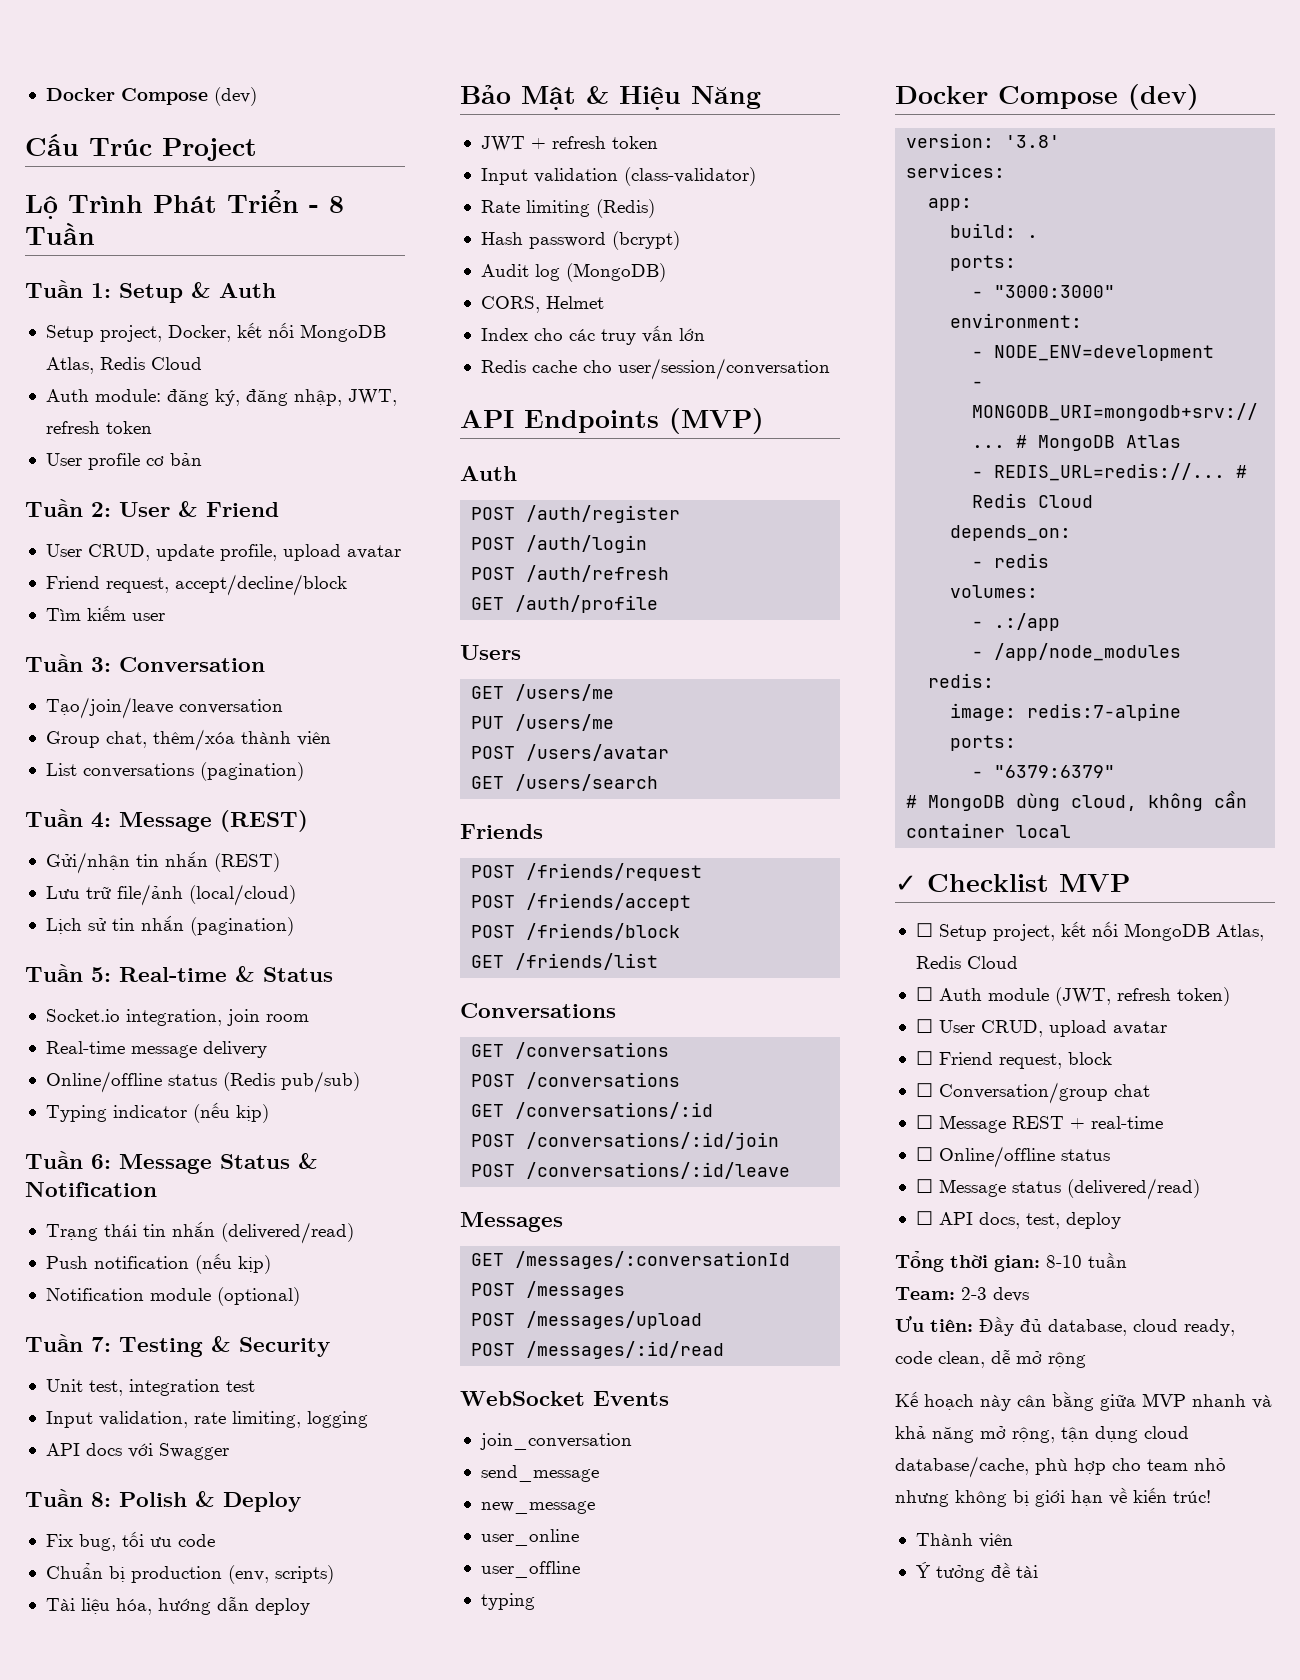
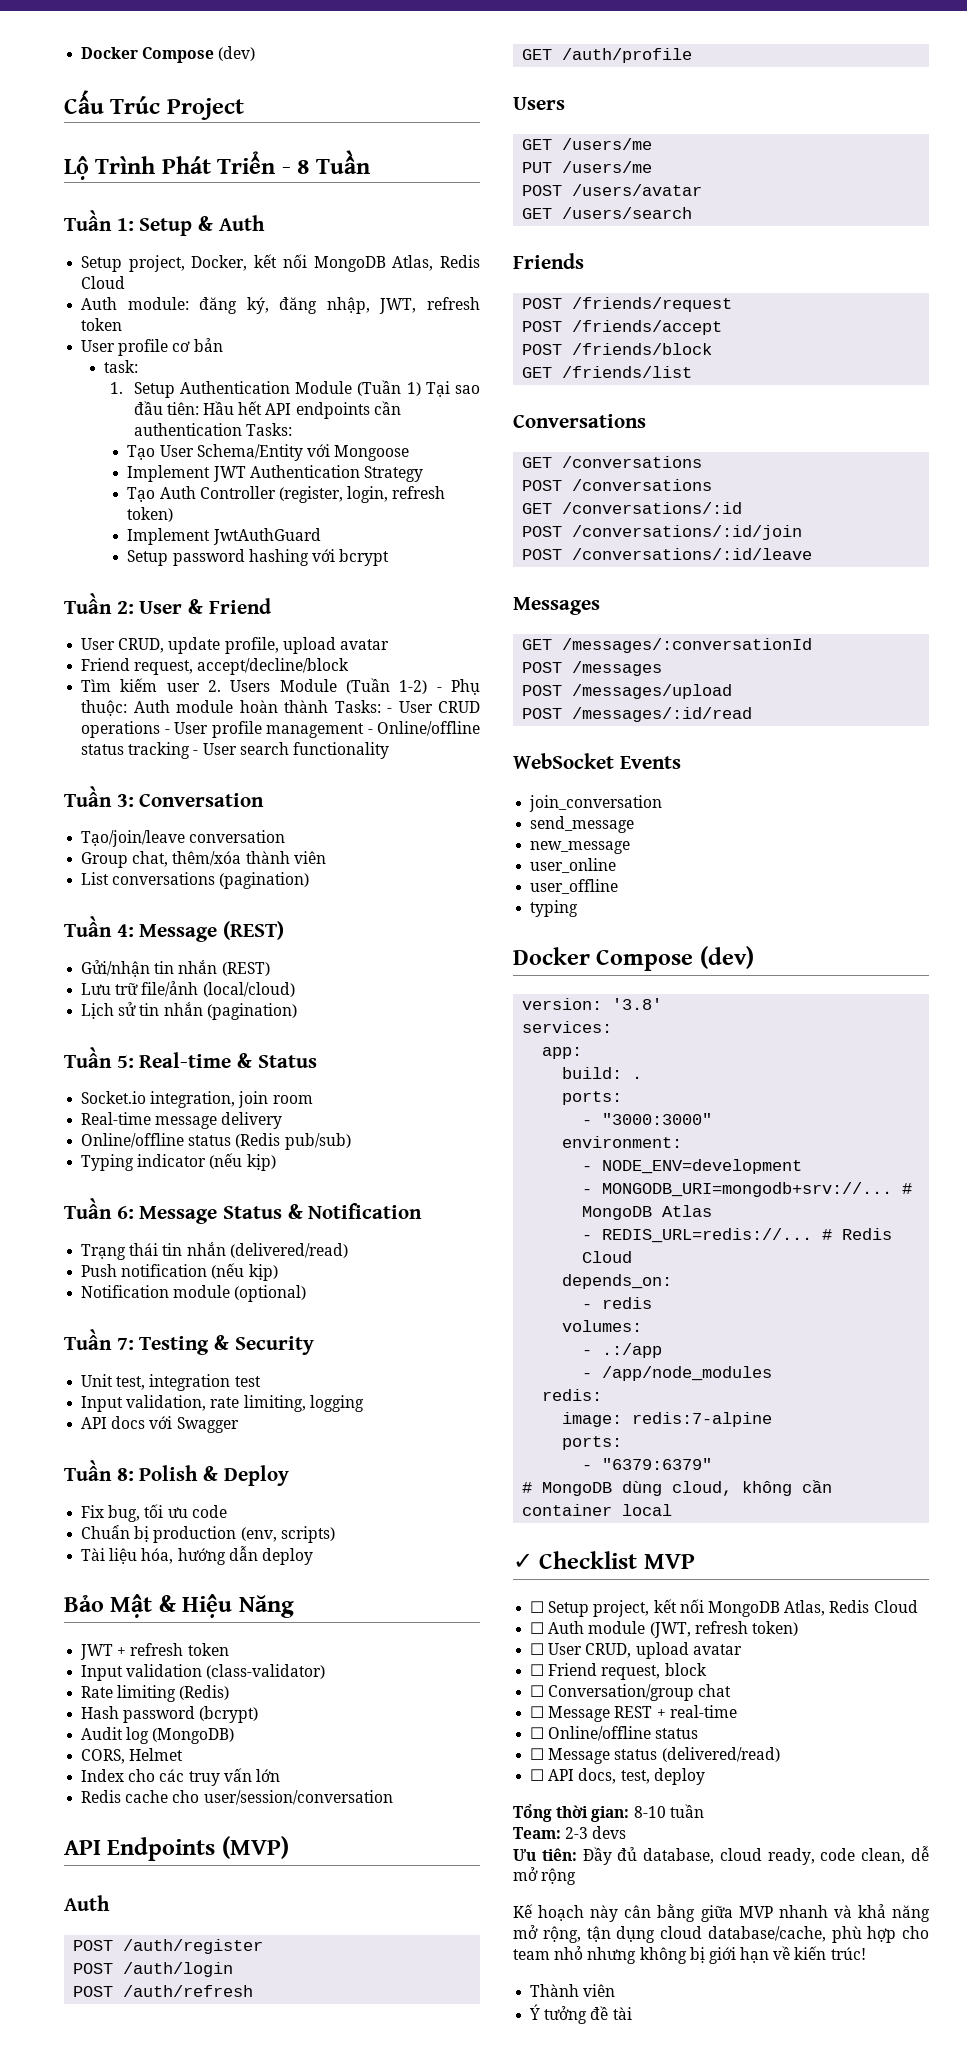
(202, 459) none -> [104,360,139,373] [110,380,480,398] [133,401,401,419] [133,423,292,436] [127,444,410,461] [127,465,424,482] [127,486,446,503] [127,507,174,522] [127,528,321,545] [127,549,390,566] // task: // 1. Setup Authentication Module (Tuần 1) Tại sao đầu tiên: Hầu hết API endpoints cần authentication Tasks: // Tạo User Schema/Entity với Mongoose // Implement JWT Authentication Strategy // Tạo Auth Controller (register, login, refresh token) // Implement JwtAuthGuard // Setup password hashing với bcrypt
(165, 617) none -> [208,678,480,695] [81,700,480,716] [81,721,480,738] [81,742,389,759] 2. Users Module (Tuần 1-2) - Phụ thuộc: Auth module hoàn thành Tasks: - User CRUD operations - User profile management - Online/offline status tracking - User search functionality

